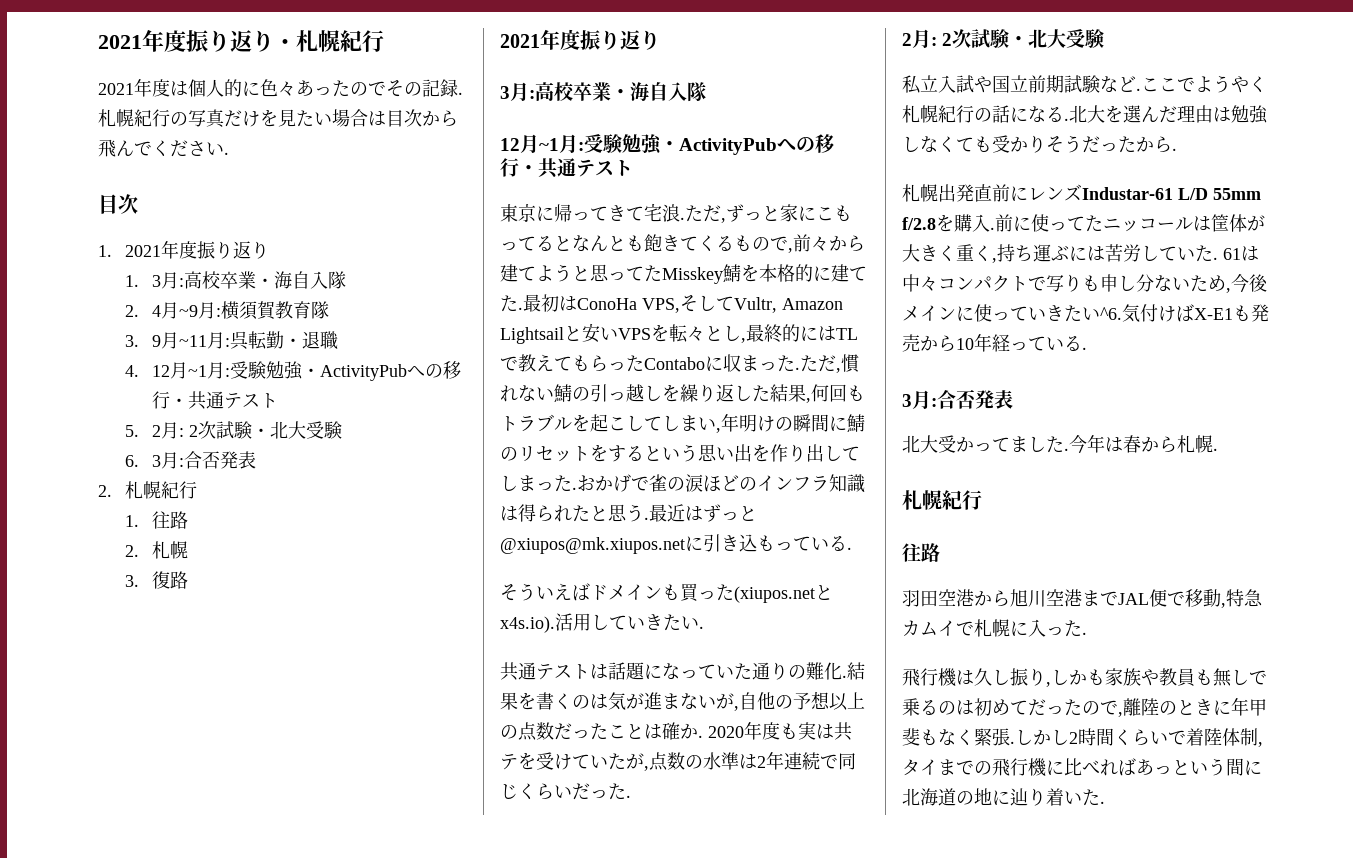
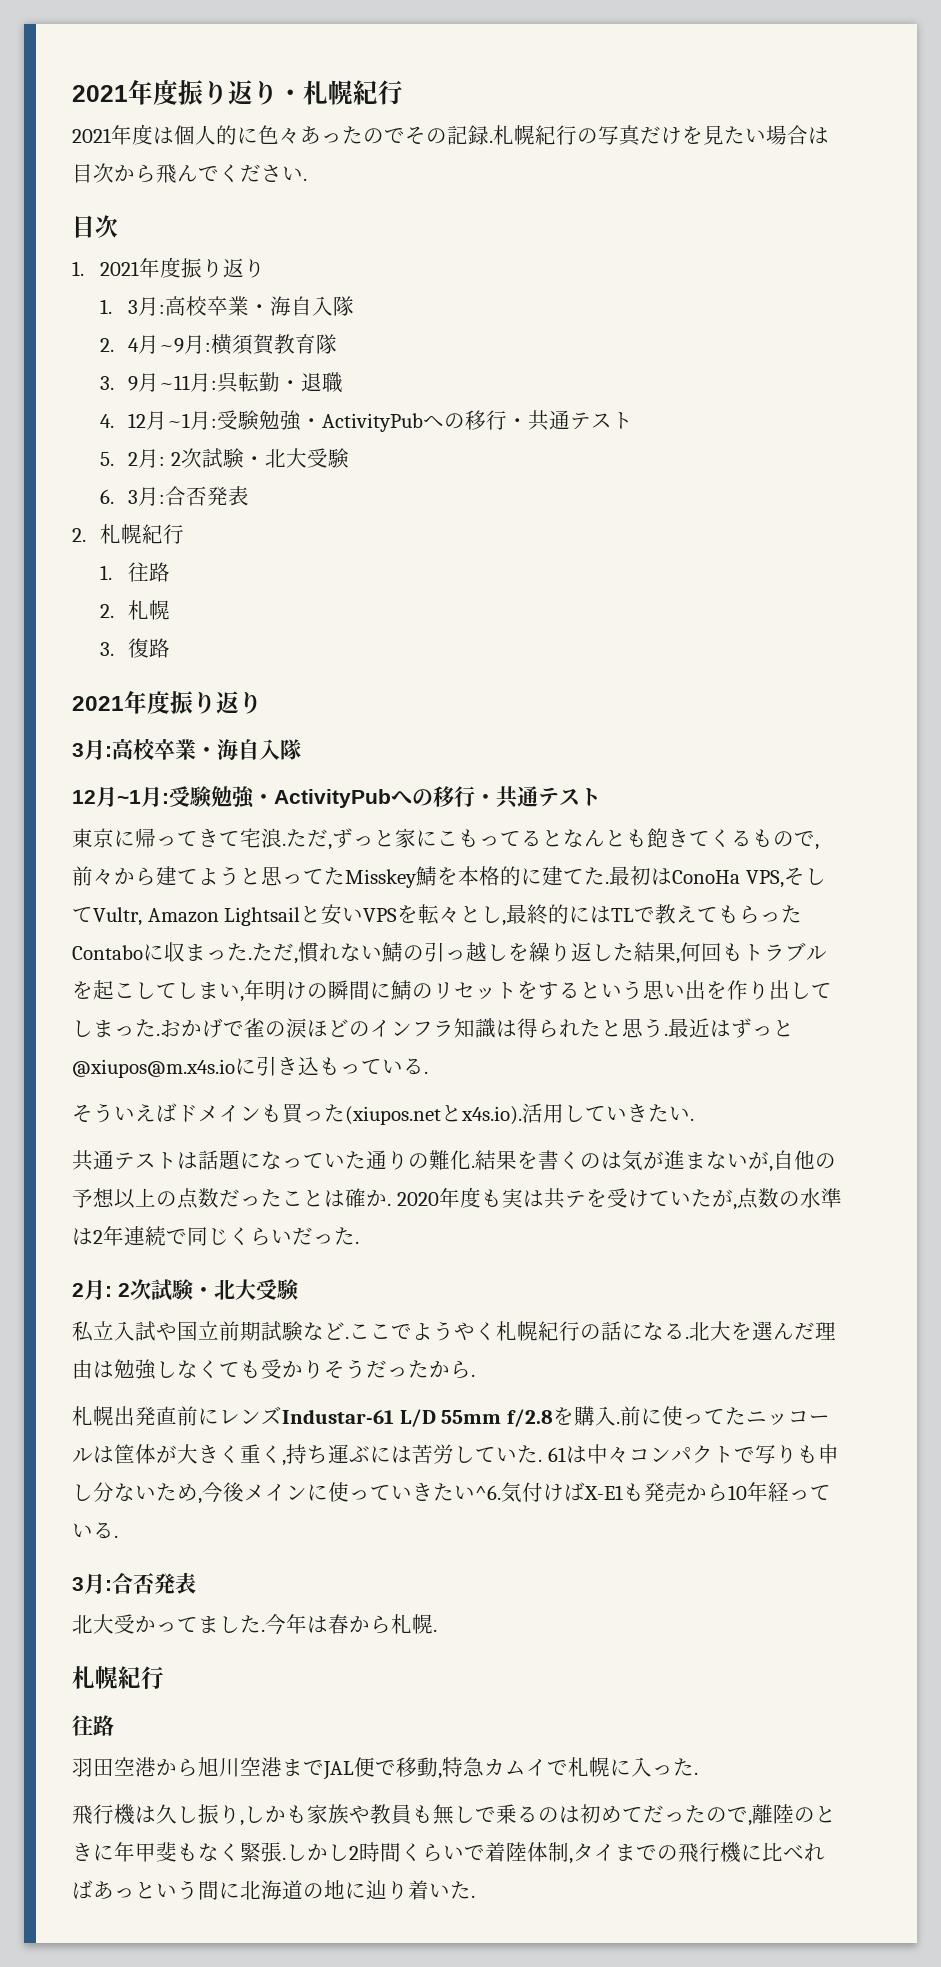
[500,537,685,554] @xiupos@mk.xiupos.net -> [72,1059,235,1078] @xiupos@m.x4s.io

